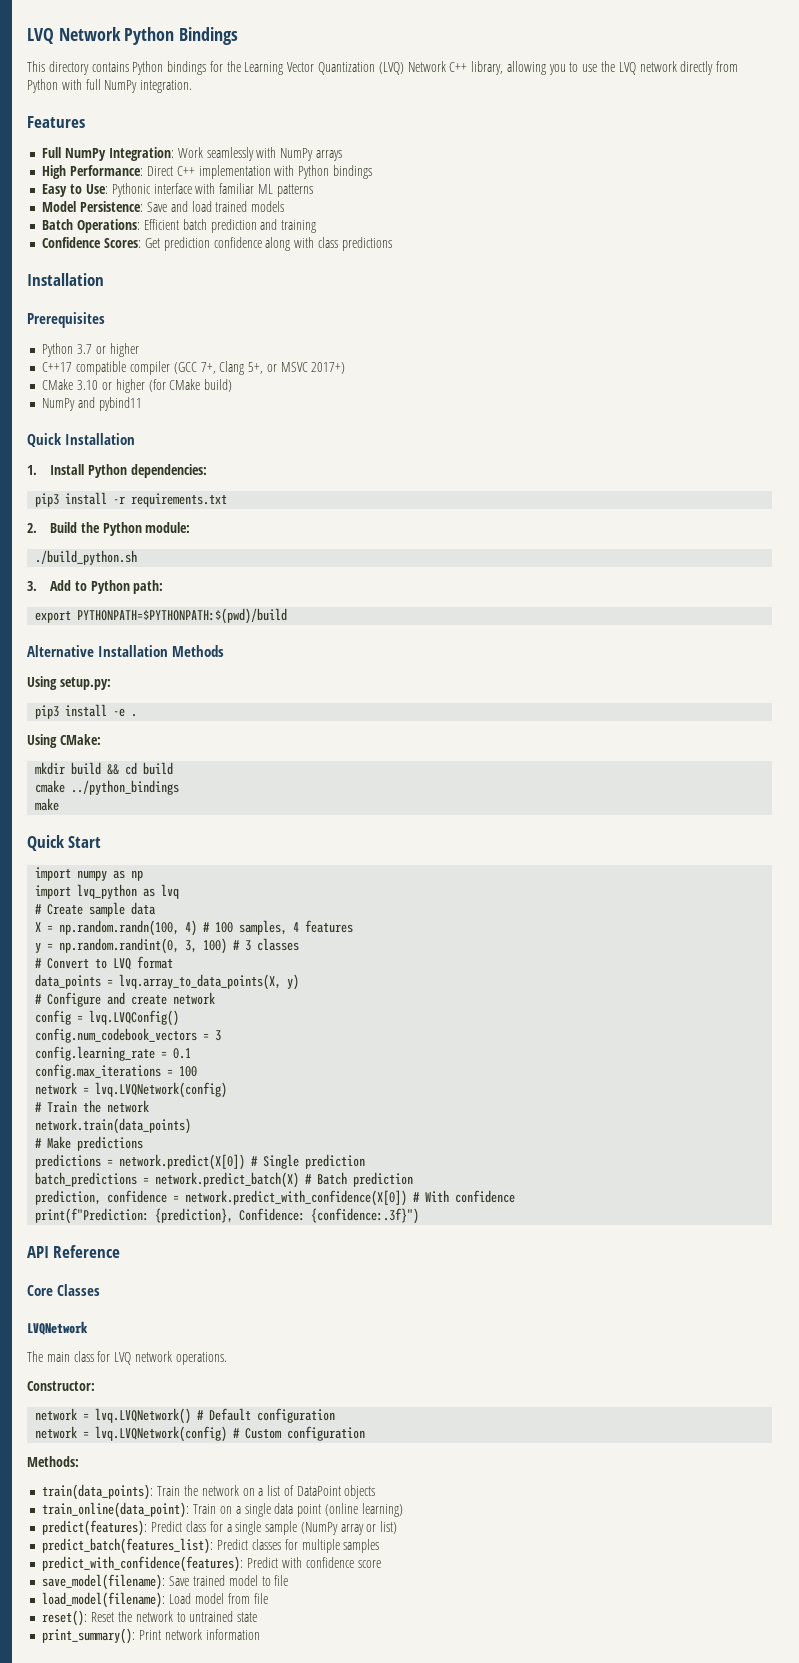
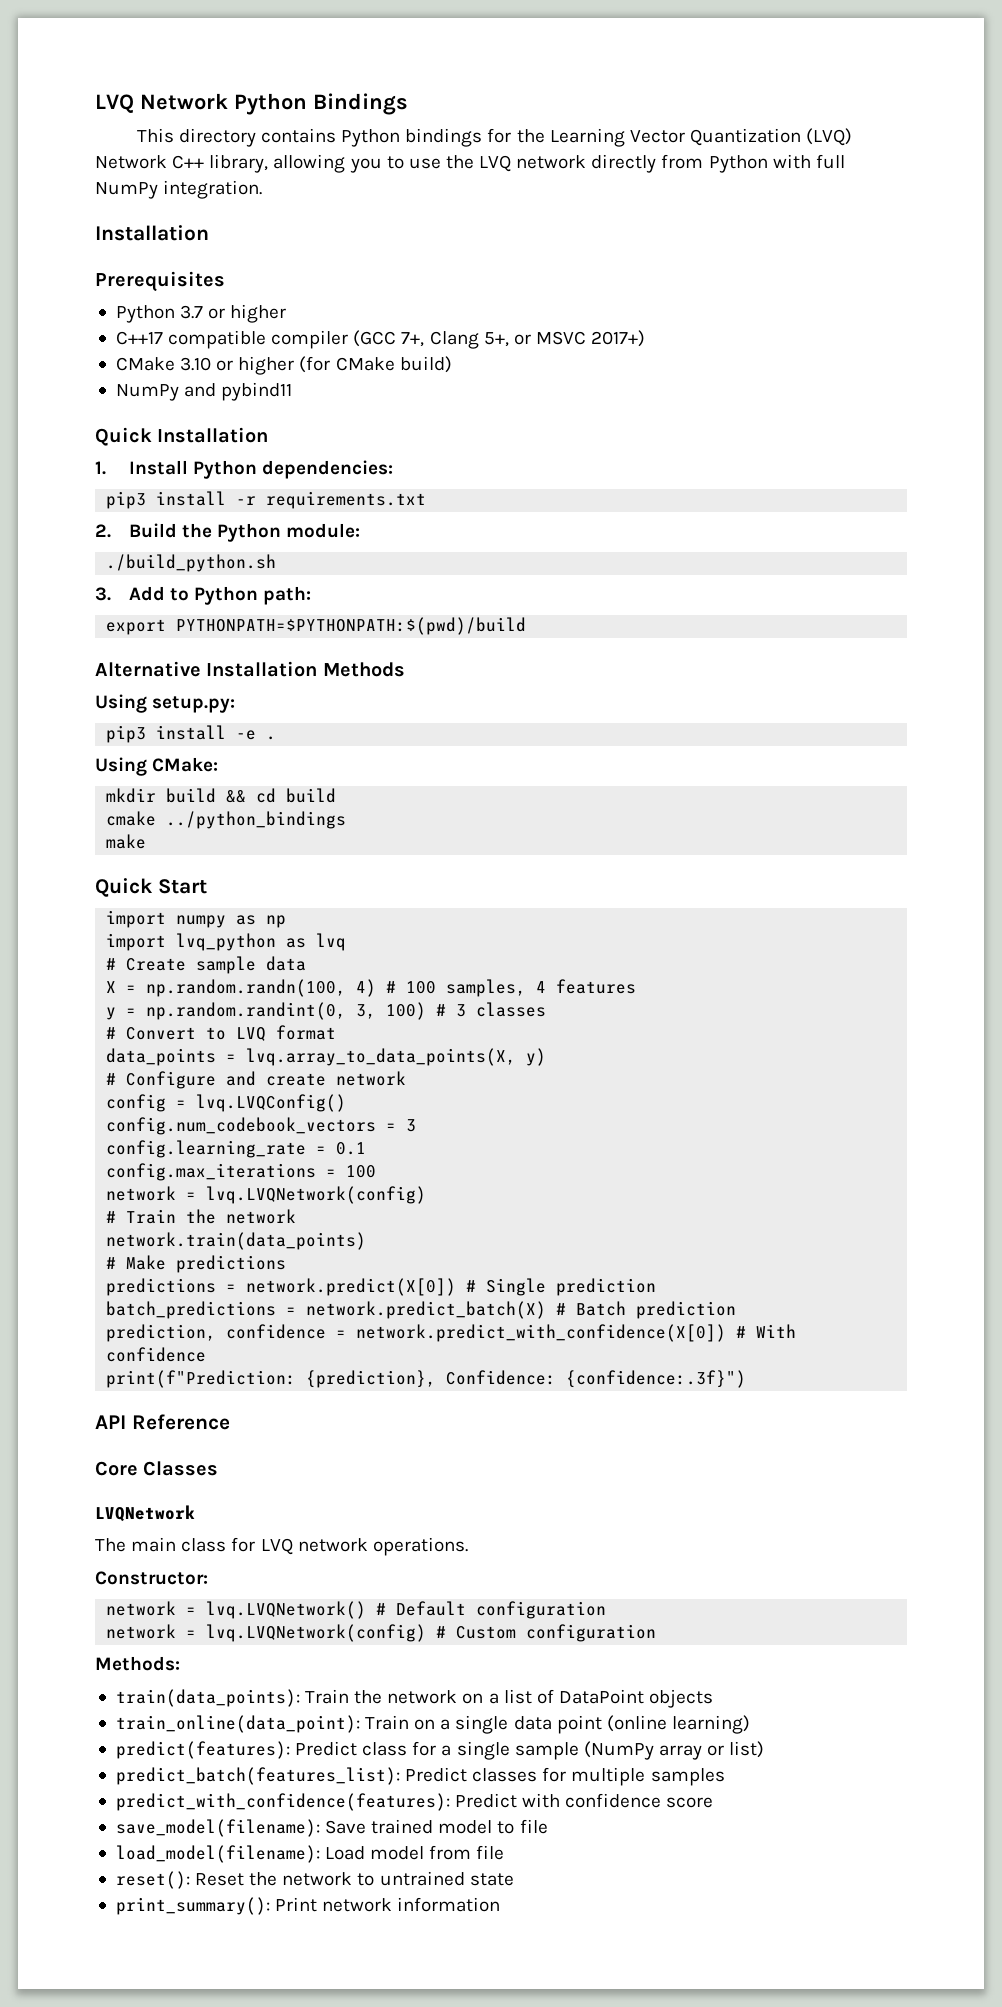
[27,116,85,128] [42,147,342,161] [42,165,372,179] [42,183,313,197] [42,201,285,212] [42,219,317,233] [42,237,392,251] // Features // Full NumPy Integration: Work seamlessly with NumPy arrays // High Performance: Direct C++ implementation with Python bindings // Easy to Use: Pythonic interface with familiar ML patterns // Model Persistence: Save and load trained models // Batch Operations: Efficient batch prediction and training // Confidence Scores: Get prediction confidence along with class predictions -> (263, 189) none

